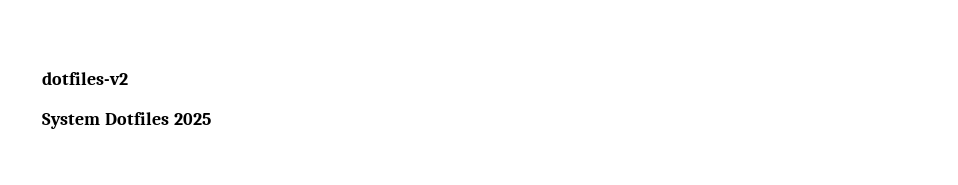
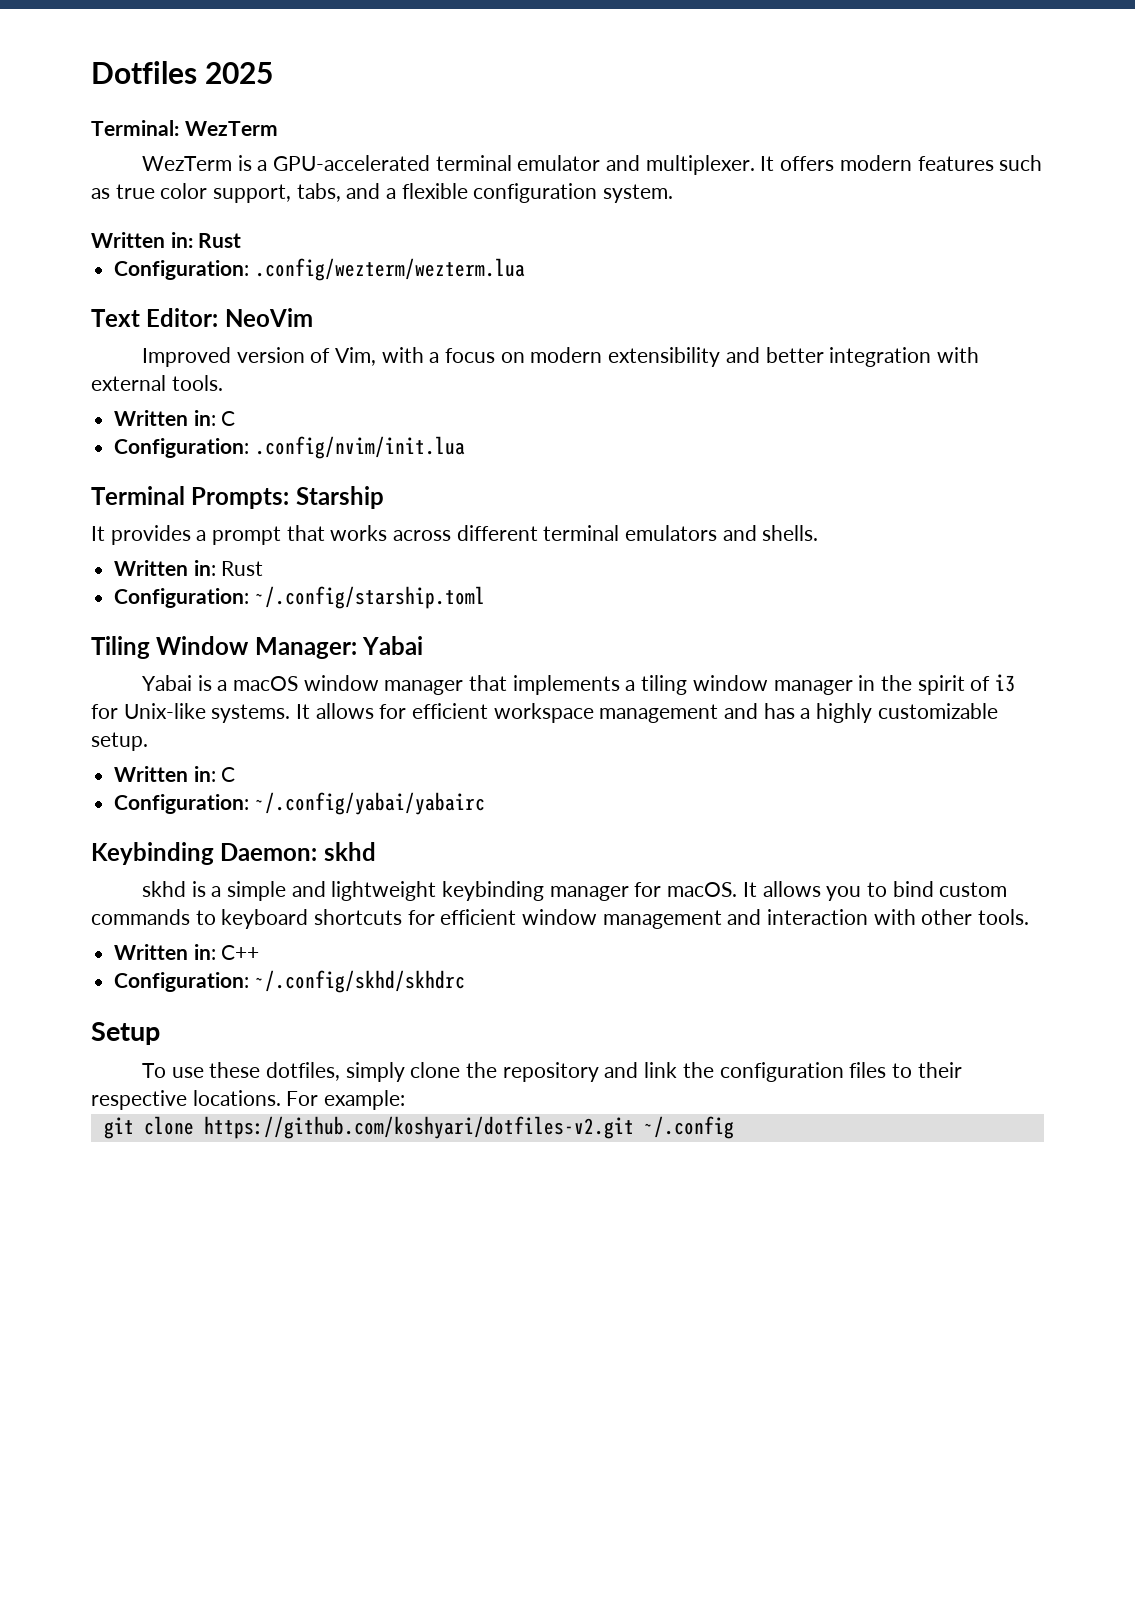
[42,72,128,85] [42,113,100,129] dotfiles-v2 // System -> (91, 72) none
(211, 119) none -> [91,120,278,136] [142,155,1043,175] [91,183,674,203] [91,232,242,248] [114,258,525,281] [91,308,313,327] [142,347,979,367] [91,375,223,391] [114,410,236,426] [114,436,465,459] [91,486,384,509] [91,525,819,545] [114,560,264,576] [114,586,485,609] [91,636,424,659] [142,674,1015,695] [91,703,998,723] [91,732,148,751] [114,766,236,782] [114,792,485,815] [91,842,376,865] [142,881,1008,901] [91,909,1030,929] [114,944,260,960] [114,970,465,993] [91,1022,160,1045] [142,1062,962,1082] [91,1090,406,1110] [103,1116,734,1139] // Terminal: WezTerm // WezTerm is a GPU-accelerated terminal emulator and multiplexer. It offers modern features such as true color support, tabs, and a flexible configuration system. // Written in: Rust // Configuration: .config/wezterm/wezterm.lua // Text Editor: NeoVim // Improved version of Vim, with a focus on modern extensibility and better integration with external tools. // Written in: C // Configuration: .config/nvim/init.lua // Terminal Prompts: Starship // It provides a prompt that works across different terminal emulators and shells. // Written in: Rust // Configuration: ~/.config/starship.toml // Tiling Window Manager: Yabai // Yabai is a macOS window manager that implements a tiling window manager in the spirit of i3 for Unix-like systems. It allows for efficient workspace management and has a highly customizable setup. // Written in: C // Configuration: ~/.config/yabai/yabairc // Keybinding Daemon: skhd // skhd is a simple and lightweight keybinding manager for macOS. It allows you to bind custom commands to keyboard shortcuts for efficient window management and interaction with other tools. // Written in: C++ // Configuration: ~/.config/skhd/skhdrc // Setup // To use these dotfiles, simply clone the repository and link the configuration files to their respective locations. For example: // git clone https://github.com/koshyari/dotfiles-v2.git ~/.config

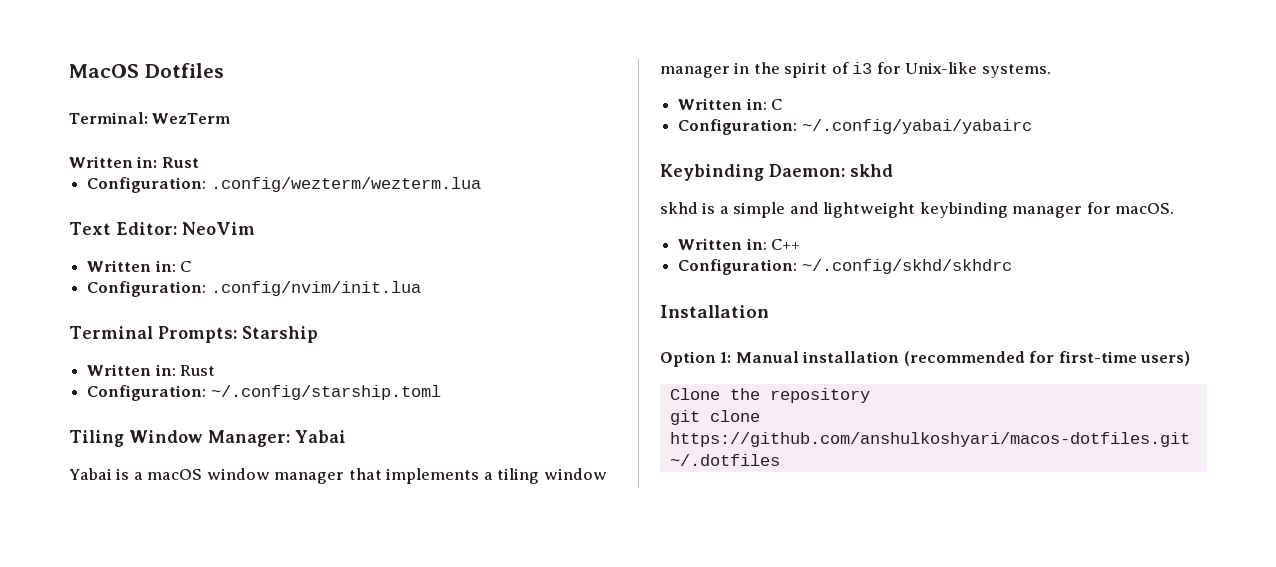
(91, 72) none -> [69,64,139,78] MacOS
[204,62,273,84] 2025 -> (224, 70) none
[142,155,1043,175] [91,183,674,203] // WezTerm is a GPU-accelerated terminal emulator and multiplexer. It offers modern features such as true color support, tabs, and a flexible configuration system. -> (231, 118) none
[142,347,979,367] [91,375,223,391] // Improved version of Vim, with a focus on modern extensibility and better integration with external tools. -> (255, 228) none
[91,525,819,545] // It provides a prompt that works across different terminal emulators and shells. -> (318, 334) none
[296,703,998,723] [91,732,148,751] It allows for efficient workspace management and has a highly customizable setup. -> (1051, 71) none
[742,881,1008,901] [91,909,1030,929] It allows you to bind custom commands to keyboard shortcuts for efficient window management and interaction with other tools. -> (1175, 208) none
[91,1022,160,1045] [142,1062,962,1082] [91,1090,406,1110] Setup // To use these dotfiles, simply clone the repository and link the configuration files to their respective locations. For example: -> [660,305,769,318] [660,351,1191,367] [669,388,870,403] Installation // Option 1: Manual installation (recommended for first-time users) // Clone the repository
[203,1116,734,1139] https://github.com/koshyari/dotfiles-v2.git ~/.config -> [669,432,1190,447] [669,454,780,466] https://github.com/anshulkoshyari/macos-dotfiles.git ~/.dotfiles

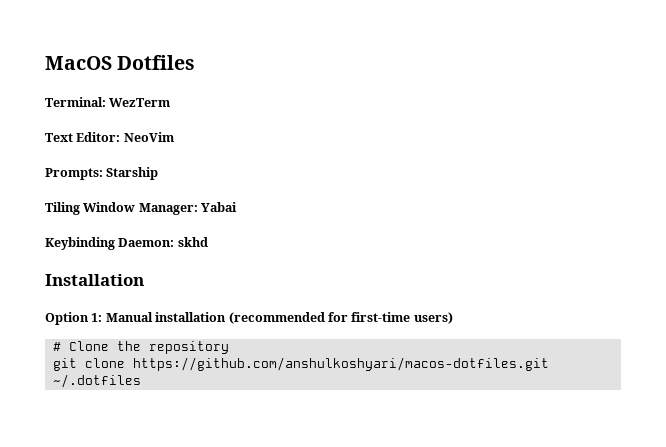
[69,156,199,168] [87,177,481,193] [69,222,255,235] [87,260,192,272] [87,281,421,297] [69,326,318,343] [87,364,216,376] [87,385,441,401] [69,430,346,447] [69,468,607,484] [660,62,1051,78] [678,98,783,110] [678,119,1032,135] [660,164,893,181] [660,202,1175,218] [678,238,801,250] [678,259,1012,275] Written in: Rust // Configuration: .config/wezterm/wezterm.lua // Text Editor: NeoVim // Written in: C // Configuration: .config/nvim/init.lua // Terminal Prompts: Starship // Written in: Rust // Configuration: ~/.config/starship.toml // Tiling Window Manager: Yabai // Yabai is a macOS window manager that implements a tiling window manager in the spirit of i3 for Unix-like systems. // Written in: C // Configuration: ~/.config/yabai/yabairc // Keybinding Daemon: skhd // skhd is a simple and lightweight keybinding manager for macOS. // Written in: C++ // Configuration: ~/.config/skhd/skhdrc -> [45,132,174,142] [45,167,159,180] [45,202,238,215] [45,237,208,250] Text Editor: NeoVim // Prompts: Starship // Tiling Window Manager: Yabai // Keybinding Daemon: skhd
(1191, 358) none -> [52,342,61,351] #

